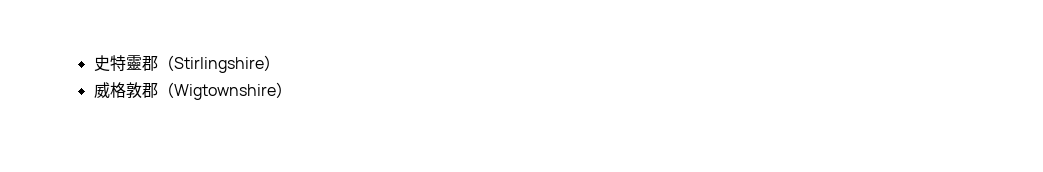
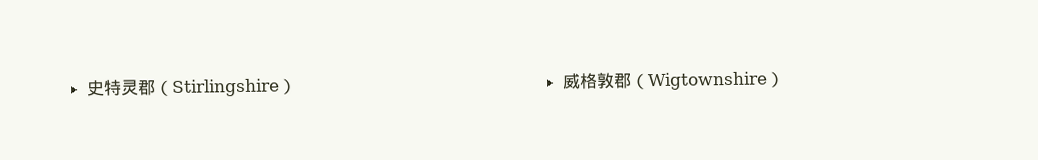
[125,55,142,70] 靈 -> [119,79,139,96] 灵

